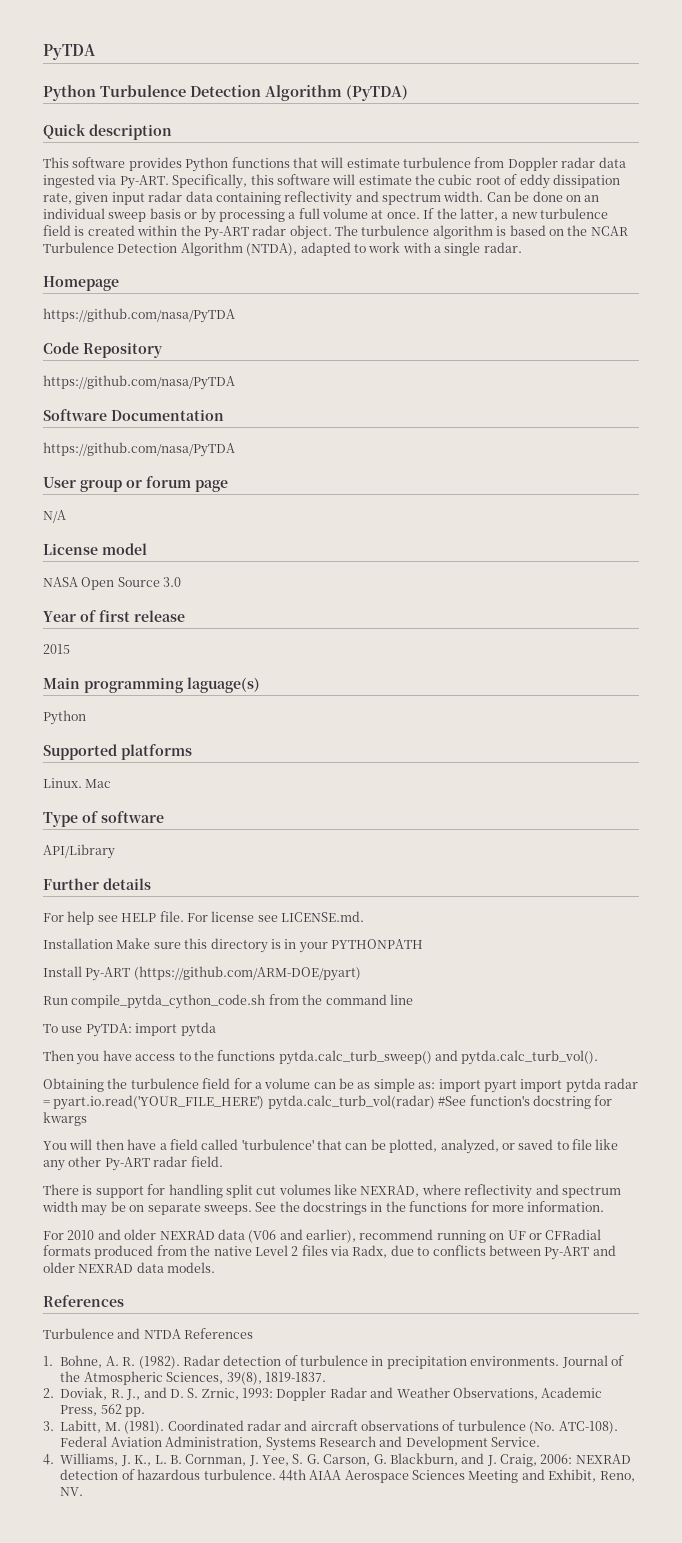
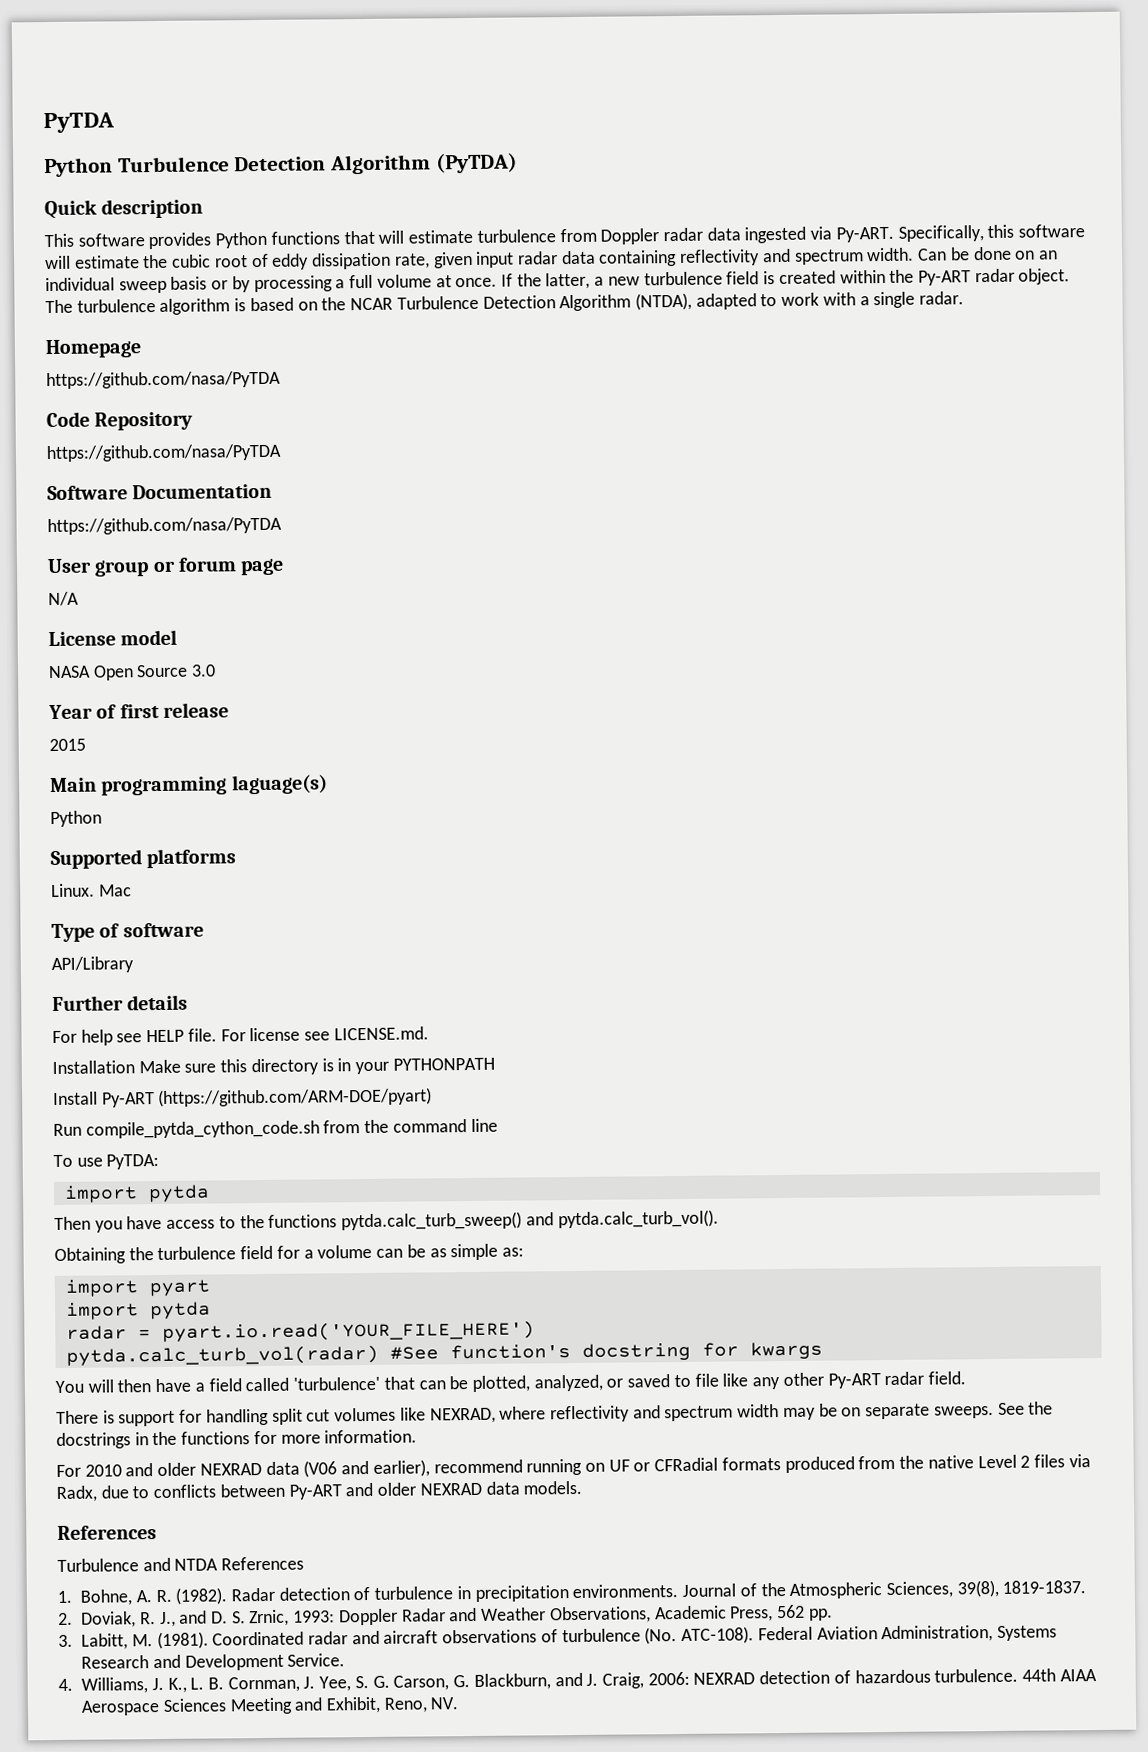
(132, 1030) none -> (160, 1161) //
(436, 1085) none -> (524, 1252) //
[520,1078,601,1093] import pytda -> [65,1301,211,1320] // import pytda //
(265, 1102) none -> (535, 1331) //

